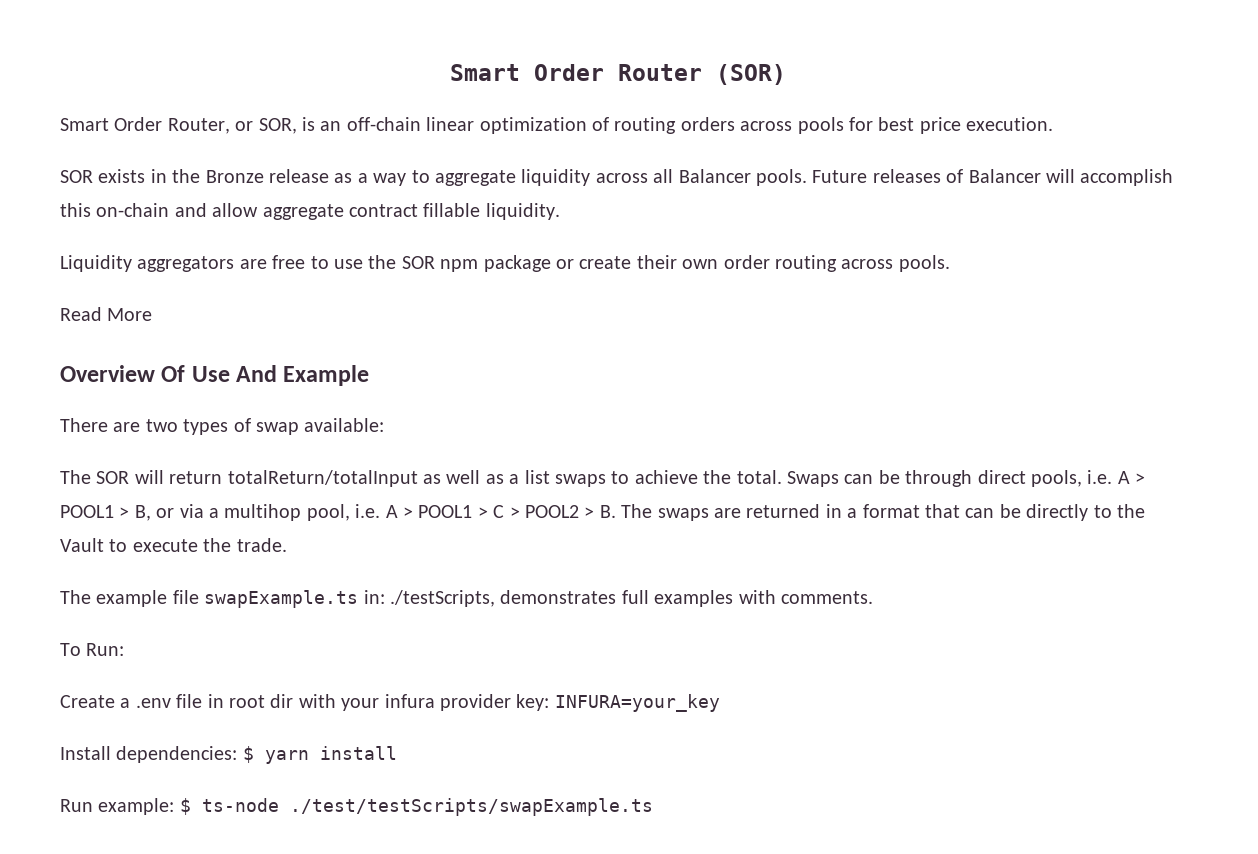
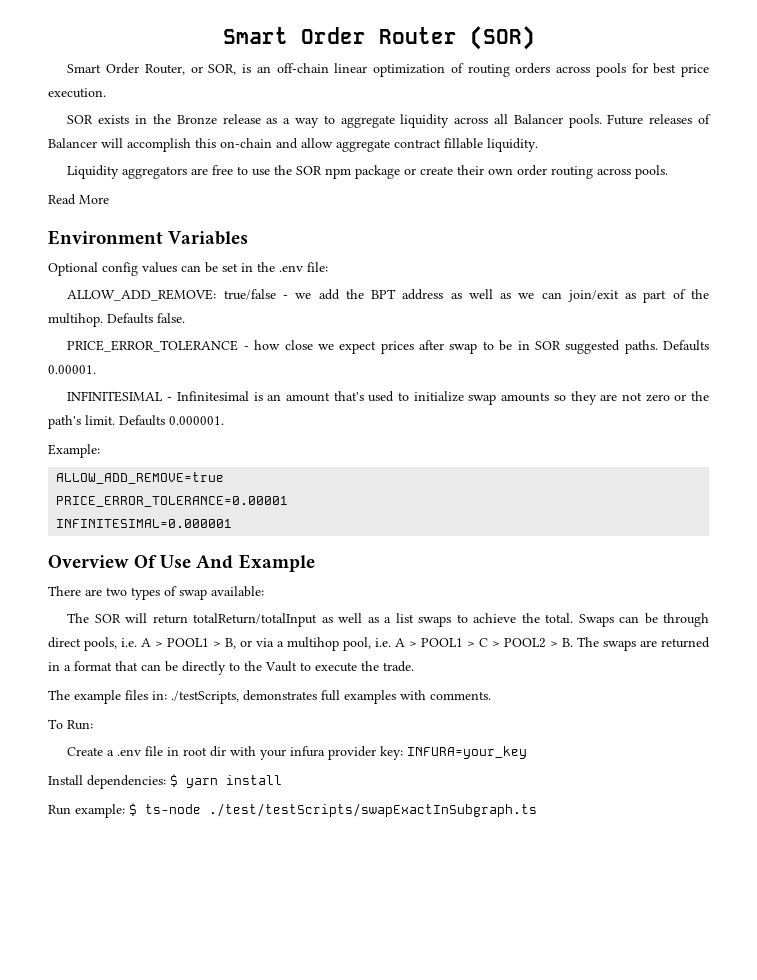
(153, 314) none -> [48,230,249,245] [48,262,328,276] [67,289,709,303] [48,313,185,327] [67,340,709,354] [48,365,96,374] [67,391,709,405] [48,415,224,429] [48,444,100,458] [56,472,225,484] [56,496,289,507] [56,519,233,528] // Environment Variables // Optional config values can be set in the .env file: // ALLOW_ADD_REMOVE: true/false - we add the BPT address as well as we can join/exit as part of the multihop. Defaults false. // PRICE_ERROR_TOLERANCE - how close we expect prices after swap to be in SOR suggested paths. Defaults 0.00001. // INFINITESIMAL - Infinitesimal is an amount that's used to initialize swap amounts so they are not zero or the path's limit. Defaults 0.000001. // Example: // ALLOW_ADD_REMOVE=true // PRICE_ERROR_TOLERANCE=0.00001 // INFINITESIMAL=0.000001
[172,590,359,608] file swapExample.ts -> [125,690,148,700] files
[289,798,653,816] ./test/testScripts/swapExample.ts -> [209,803,537,817] ./test/testScripts/swapExactInSubgraph.ts

